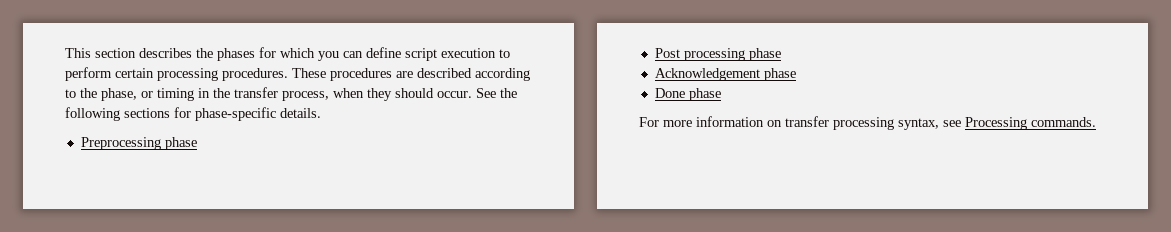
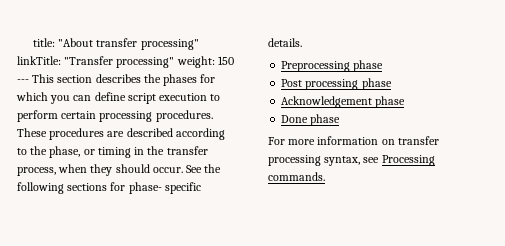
(65, 53) none -> [32,38,199,50] [17,56,234,68] [17,79,29,83] title: "About transfer processing" linkTitle: "Transfer processing" weight: 150 ---
[195,107,276,121] phase-specific -> [128,182,201,194] phase- specific

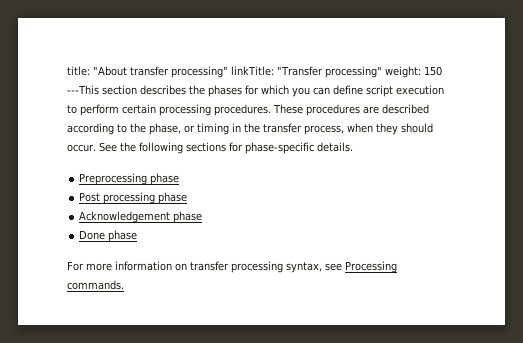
[17,74,55,83] --- This -> [67,85,99,95] ---This
[128,182,201,194] phase- specific -> [245,142,314,154] phase-specific

